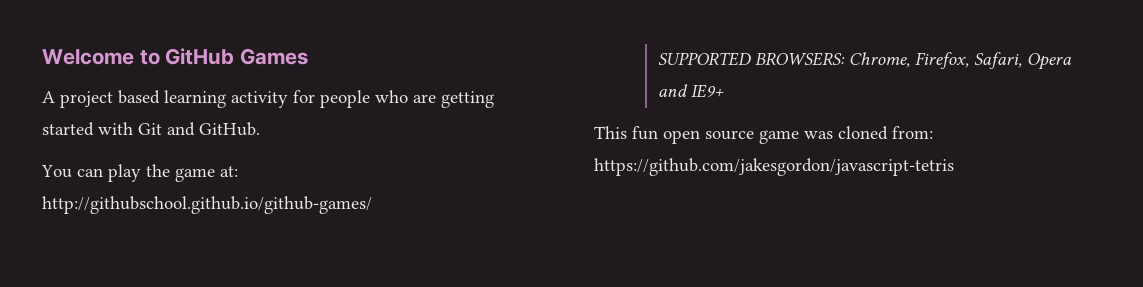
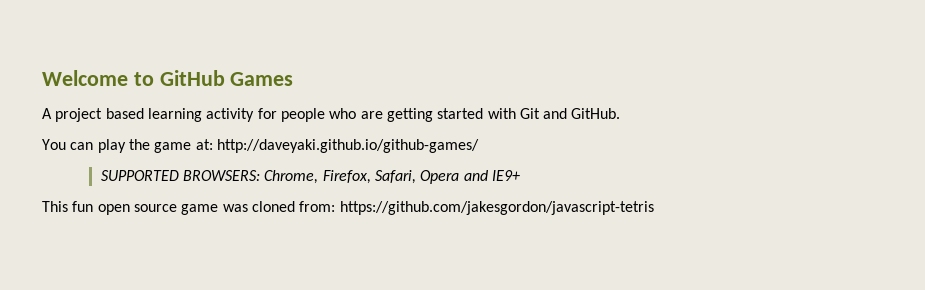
[42,196,372,214] http://githubschool.github.io/github-games/ -> [216,139,479,153] http://daveyaki.github.io/github-games/

